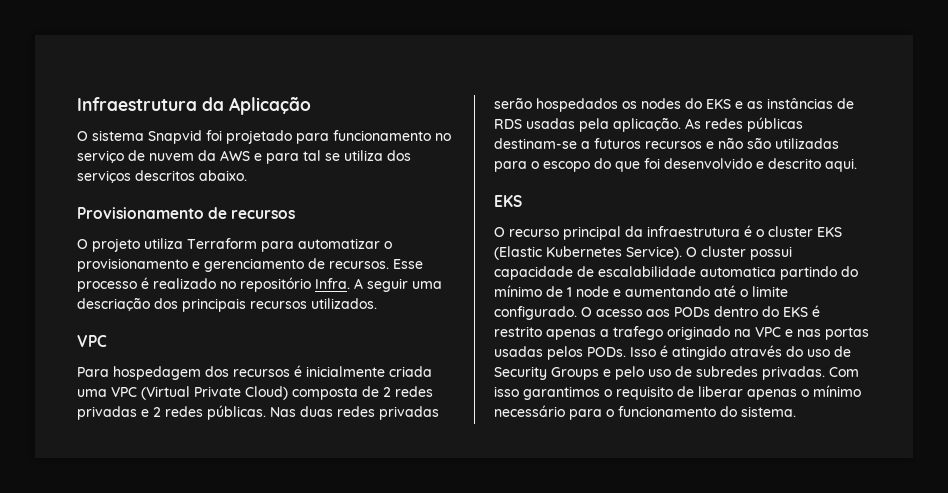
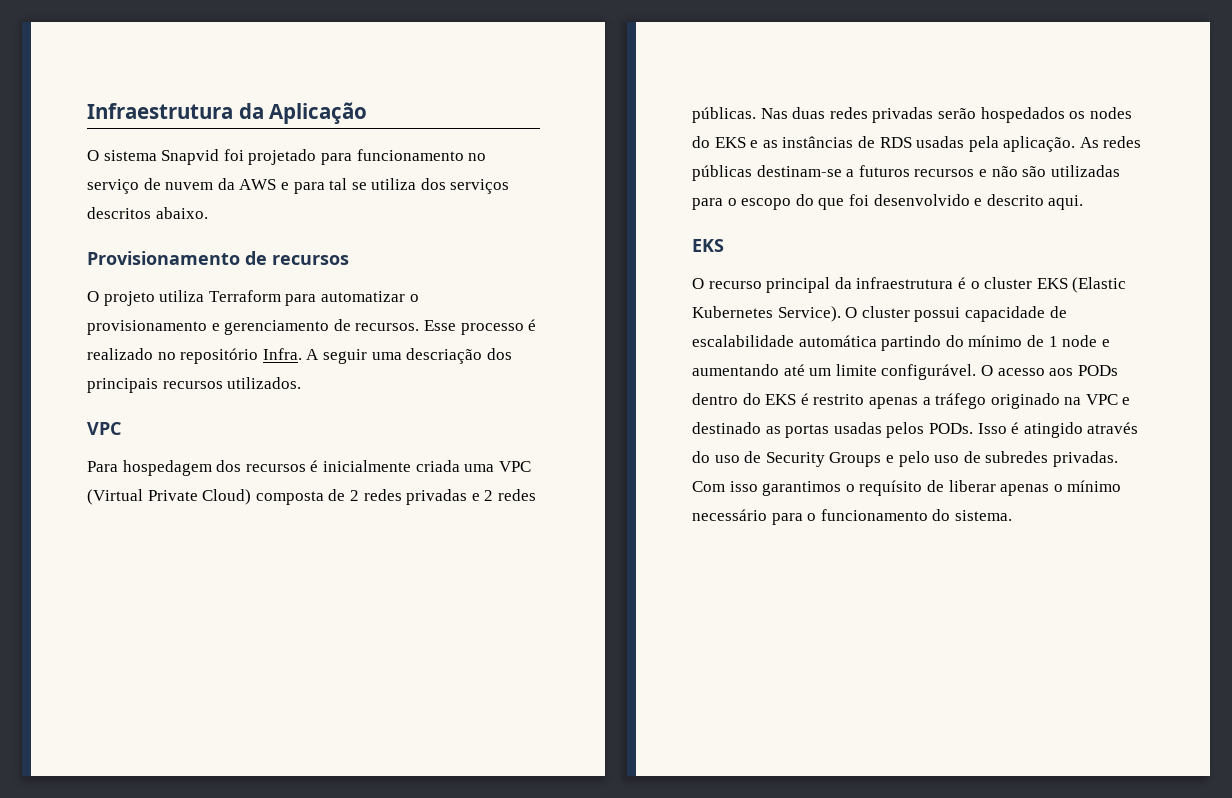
[700,266,776,277] automatica -> [798,335,877,347] automática
[740,286,788,297] [494,306,577,320] o limite configurado. -> [809,364,977,380] um limite configurável.
[613,326,663,340] trafego -> [935,393,987,409] tráfego
[797,329,821,337] nas -> [692,422,781,434] destinado as
[616,386,673,400] requisito -> [859,480,923,496] requísito

